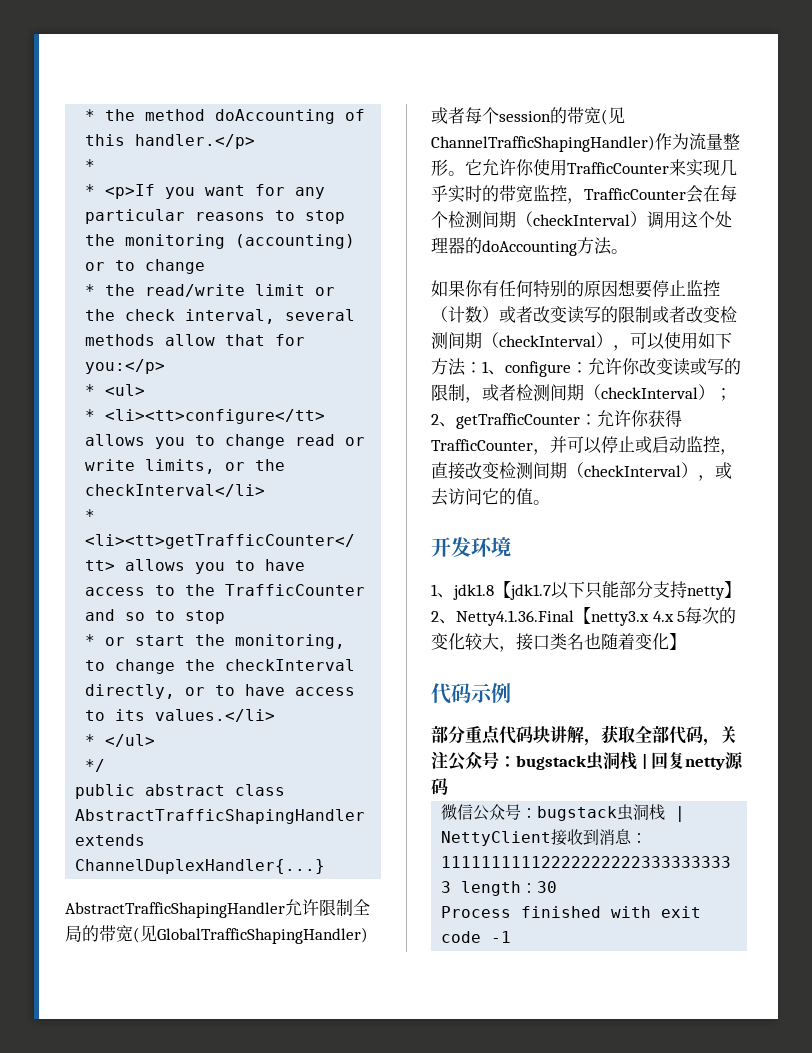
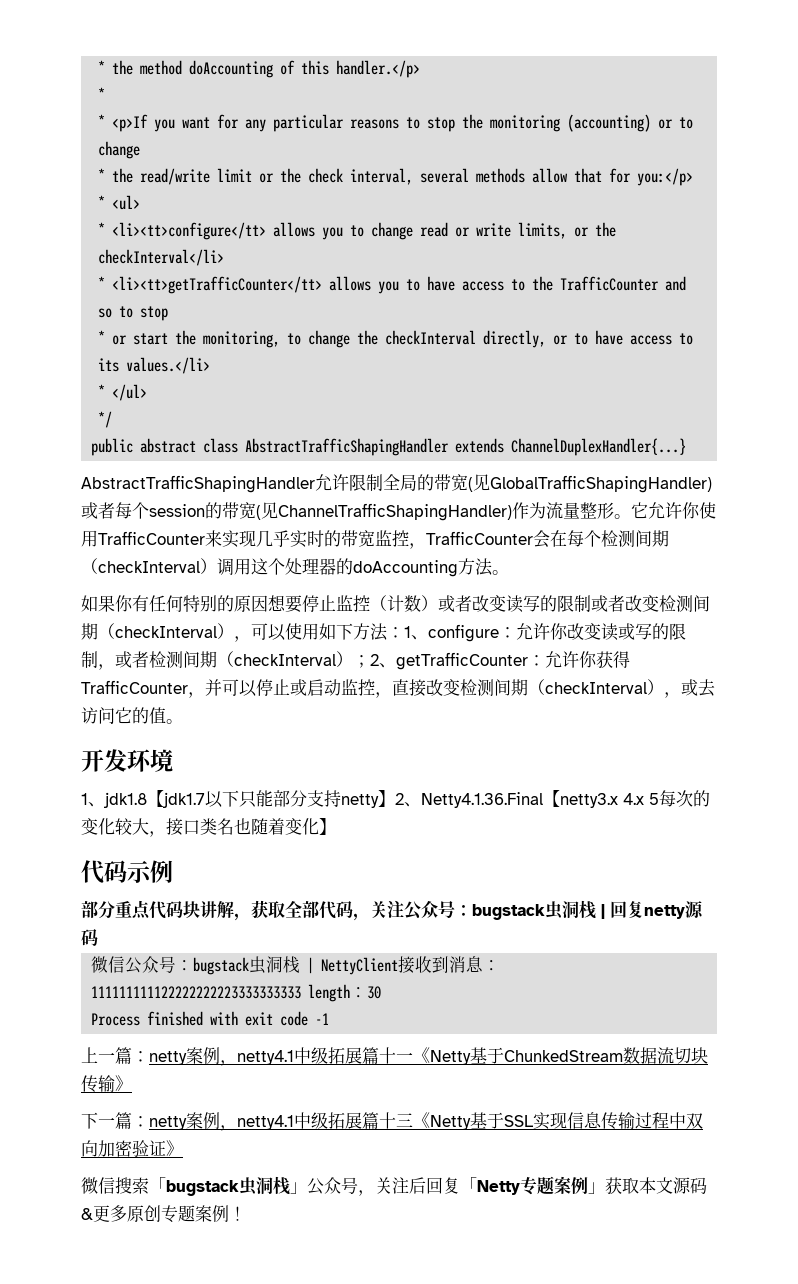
(512, 937) none -> [81,1047,708,1066] [81,1075,132,1093] [81,1112,703,1131] [81,1140,183,1157] [81,1176,707,1196] [81,1205,246,1223] // 上一篇：netty案例，netty4.1中级拓展篇十一《Netty基于ChunkedStream数据流切块传输》 // 下一篇：netty案例，netty4.1中级拓展篇十三《Netty基于SSL实现信息传输过程中双向加密验证》 // 微信搜索「bugstack虫洞栈」公众号，关注后回复「Netty专题案例」获取本文源码&更多原创专题案例！

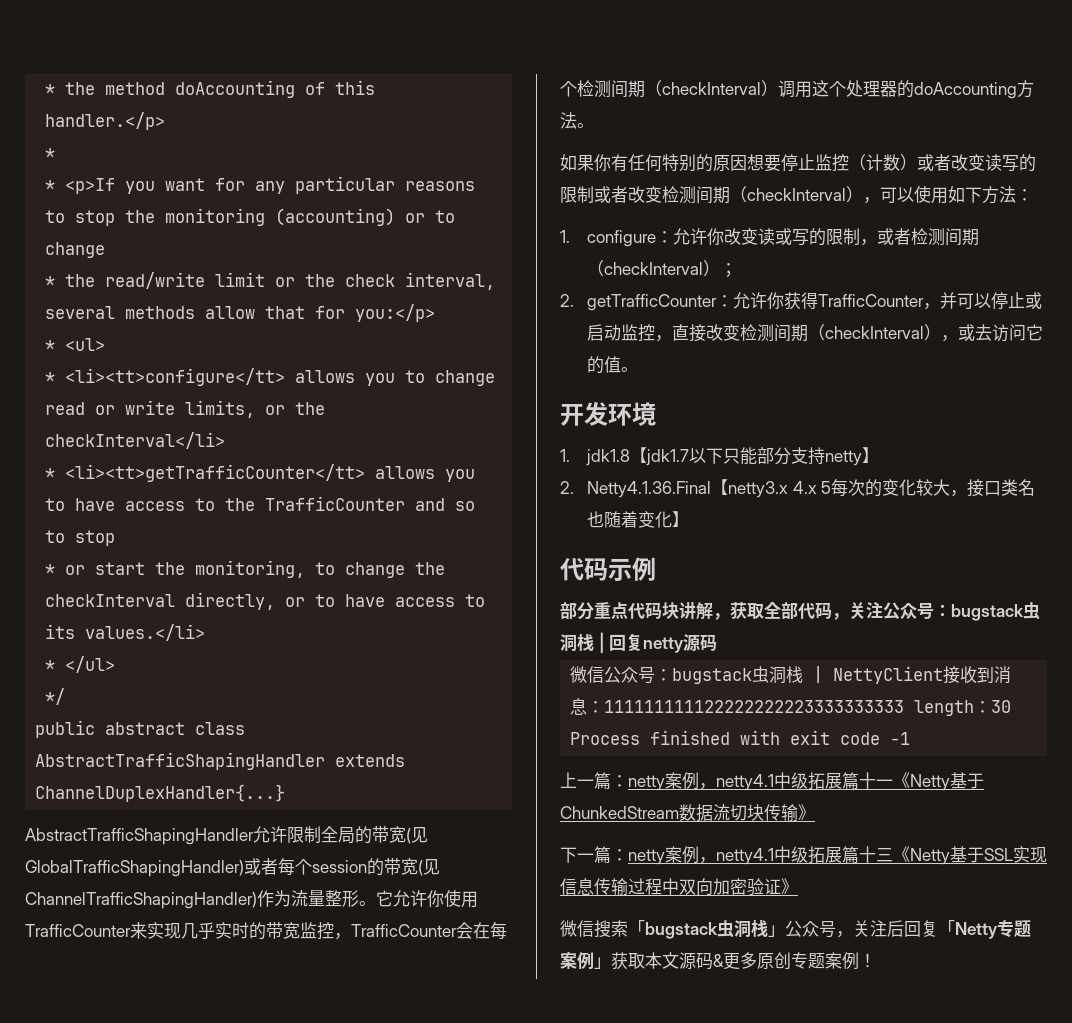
[404,626,428,640] 1、 -> [560,230,570,243] // 1.
[370,654,396,668] 2、 -> [560,294,574,307] // 2.
[81,793,105,807] 1、 -> [560,449,570,462] 1.
[395,793,421,807] 2、 -> [560,481,574,494] // 2.

